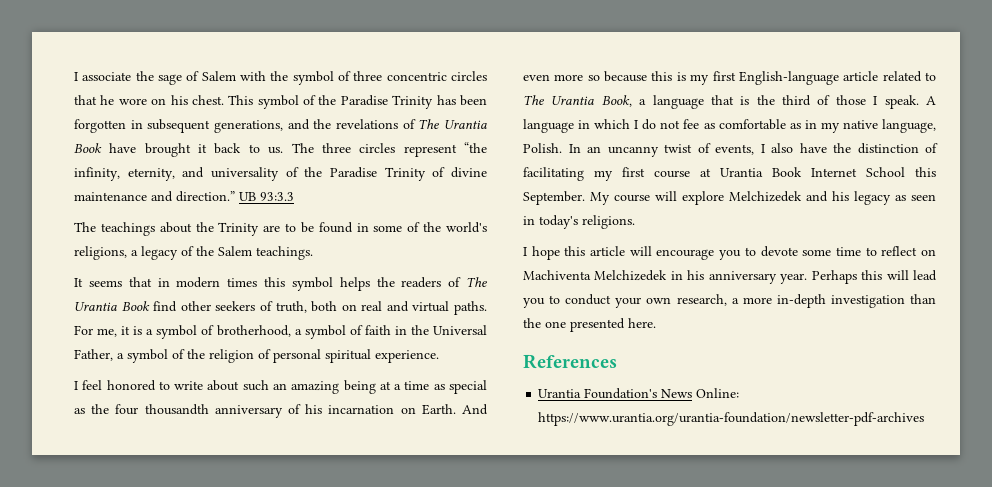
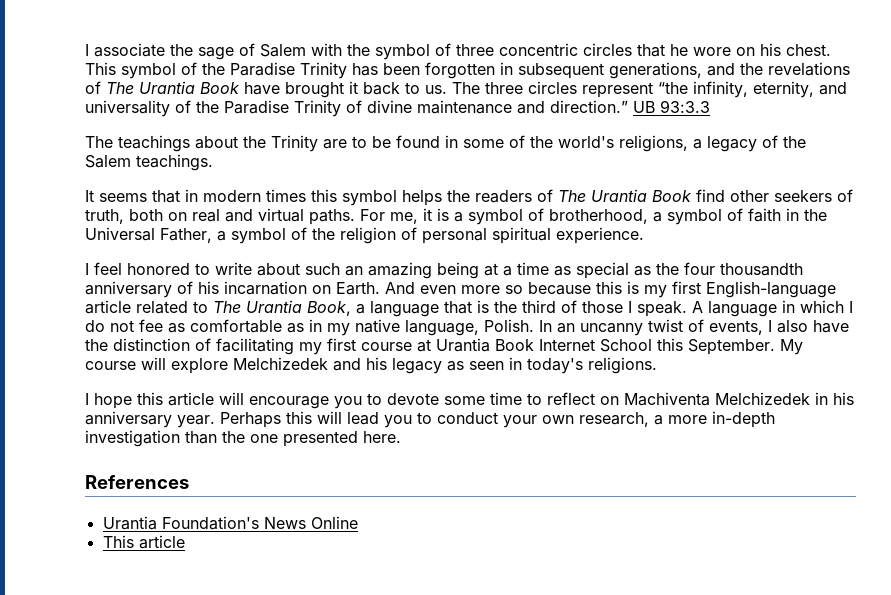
[696,388,740,398] [538,412,925,426] Online: https://www.urantia.org/urantia-foundation/newsletter-pdf-archives -> [310,516,358,529] [102,535,185,549] Online // This article

